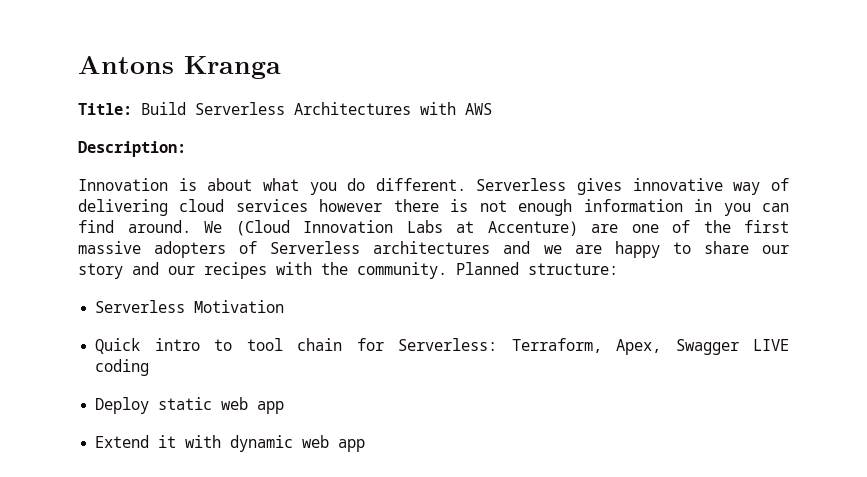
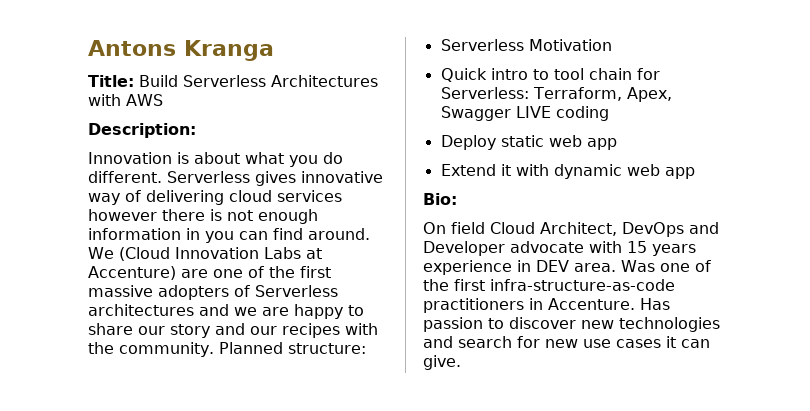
(366, 445) none -> [423,193,457,205] [423,222,719,237] [423,241,696,256] [423,260,711,275] [423,279,675,291] [423,298,670,313] [423,317,720,332] [423,336,710,348] [423,355,461,370] // Bio: // On field Cloud Architect, DevOps and Developer advocate with 15 years experience in DEV area. Was one of the first infra-structure-as-code practitioners in Accenture. Has passion to discover new technologies and search for new use cases it can give.

